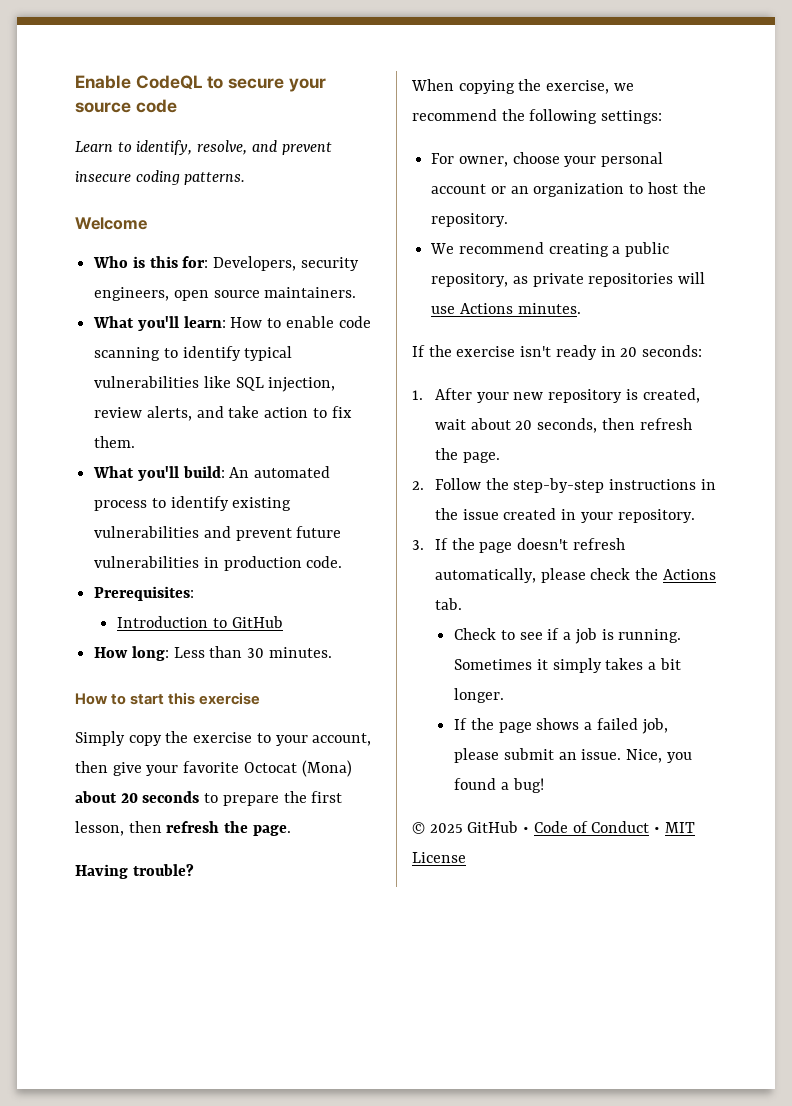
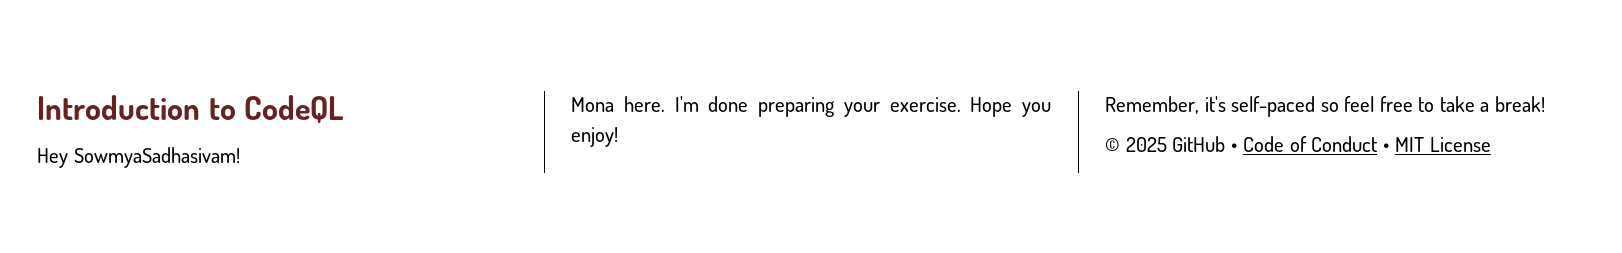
[75,75,326,92] [75,99,177,113] [75,140,332,155] [75,170,246,185] [75,217,147,230] [93,256,359,271] [94,287,357,301] [93,316,371,331] [94,346,293,361] [94,376,336,392] [94,406,352,421] [94,436,136,448] [93,466,331,481] [94,496,292,511] [94,526,342,541] [94,556,343,571] [94,586,195,601] [117,616,283,628] [94,646,332,661] [75,692,261,705] [75,731,372,746] [75,760,352,777] [75,791,343,806] [75,821,291,836] [75,864,194,879] [411,79,634,94] [412,109,663,124] [431,152,664,167] [431,182,706,197] [431,213,509,227] [430,242,670,257] [431,272,706,287] [431,303,581,314] [412,345,703,360] [412,388,700,403] [434,418,692,433] [434,448,500,463] [412,478,716,493] [434,508,695,523] [412,538,625,553] [434,568,716,583] [434,598,462,610] [454,628,682,644] [454,658,681,673] [454,688,505,703] [454,718,668,734] [454,748,692,763] [454,778,544,793] Enable CodeQL to secure your source code // Learn to identify, resolve, and prevent insecure coding patterns. // Welcome // Who is this for: Developers, security engineers, open source maintainers. // What you'll learn: How to enable code scanning to identify typical vulnerabilities like SQL injection, review alerts, and take action to fix them. // What you'll build: An automated process to identify existing vulnerabilities and prevent future vulnerabilities in production code. // Prerequisites: // Introduction to GitHub // How long: Less than 30 minutes. // How to start this exercise // Simply copy the exercise to your account, then give your favorite Octocat (Mona) about 20 seconds to prepare the first lesson, then refresh the page. // Having trouble? // When copying the exercise, we recommend the following settings: // For owner, choose your personal account or an organization to host the repository. // We recommend creating a public repository, as private repositories will use Actions minutes. // If the exercise isn't ready in 20 seconds: // 1. After your new repository is created, wait about 20 seconds, then refresh the page. // 2. Follow the step-by-step instructions in the issue created in your repository. // 3. If the page doesn't refresh automatically, please check the Actions tab. // Check to see if a job is running. Sometimes it simply takes a bit longer. // If the page shows a failed job, please submit an issue. Nice, you found a bug! -> [37,95,345,123] [37,147,240,168] [571,96,1051,117] [571,127,618,147] [1105,96,1545,117] Introduction to CodeQL // Hey SowmyaSadhasivam! // Mona here. I'm done preparing your exercise. Hope you enjoy! // Remember, it's self-paced so feel free to take a break!

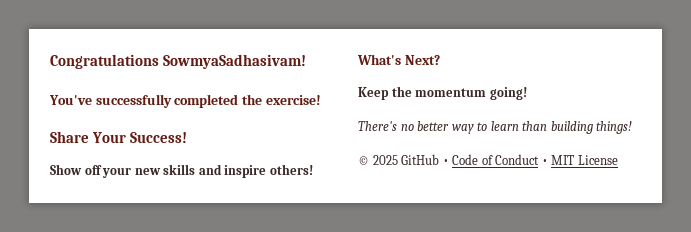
[37,95,345,123] [37,147,240,168] [571,96,1051,117] [571,127,618,147] [1105,96,1545,117] Introduction to CodeQL // Hey SowmyaSadhasivam! // Mona here. I'm done preparing your exercise. Hope you enjoy! // Remember, it's self-paced so feel free to take a break! -> [50,54,307,69] [49,94,321,108] [50,131,187,143] [50,164,313,178] [357,54,440,65] [358,86,527,100] [358,121,633,134] Congratulations SowmyaSadhasivam! // You've successfully completed the exercise! // Share Your Success! // Show off your new skills and inspire others! // What's Next? // Keep the momentum going! // There's no better way to learn than building things!

